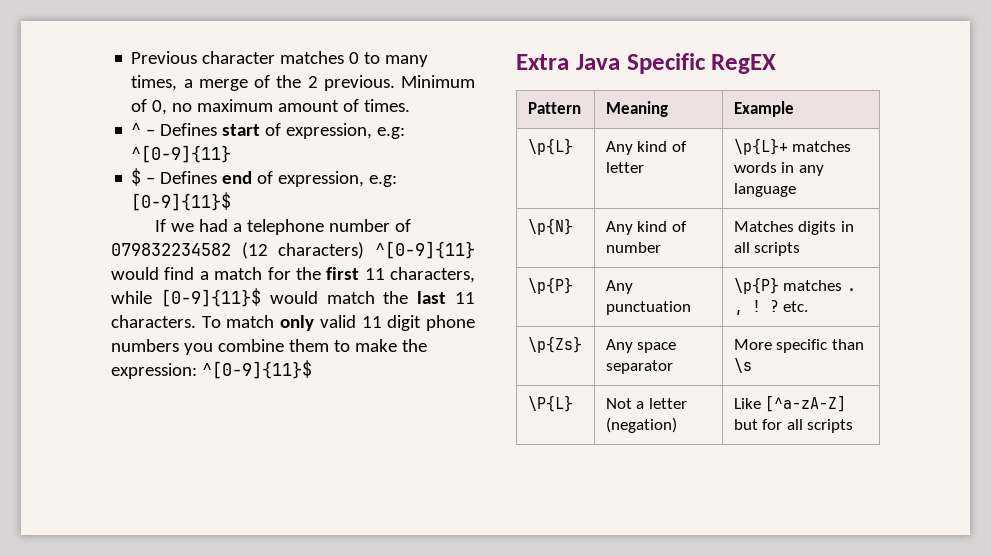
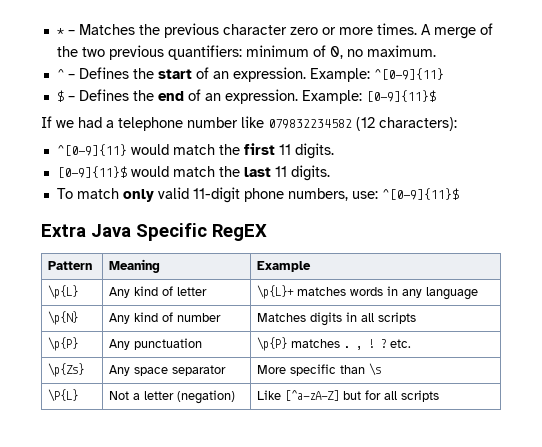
[131,51,429,67] [131,75,475,91] [131,99,411,115] Previous character matches 0 to many times, a merge of the 2 previous. Minimum of 0, no maximum amount of times. -> [56,23,493,39] [56,45,436,60] * – Matches the previous character zero or more times. A merge of the two previous quantifiers: minimum of 0, no maximum.
(218, 129) none -> [132,68,154,79] the
[286,123,406,139] expression, e.g: -> [212,67,370,82] an expression. Example:
(218, 177) none -> [132,90,154,101] the
[278,171,398,187] expression, e.g: -> [204,89,362,104] an expression. Example:
[395,219,412,232] of -> [241,116,264,128] like
[278,242,365,259] characters) -> [379,117,457,131] characters): //
[164,267,291,280] find a match for -> [172,144,215,155] match
[390,267,475,283] [111,291,152,304] characters, while -> [294,143,334,159] digits. //
[111,315,196,328] characters. -> [290,165,330,181] digits. //
[361,315,476,331] [111,339,427,355] [111,363,197,379] 11 digit phone numbers you combine them to make the expression: -> [192,187,378,203] 11-digit phone numbers, use:

